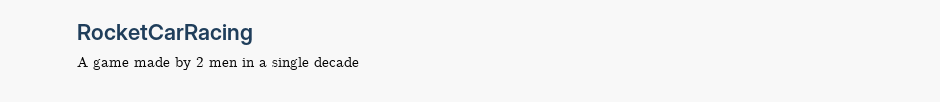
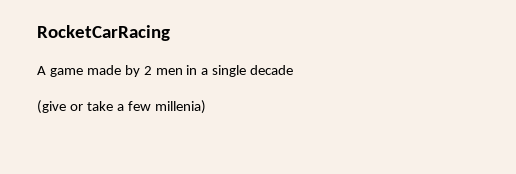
(359, 62) none -> [37,100,206,114] // (give or take a few millenia)

